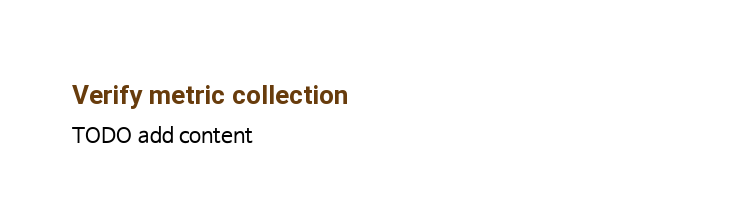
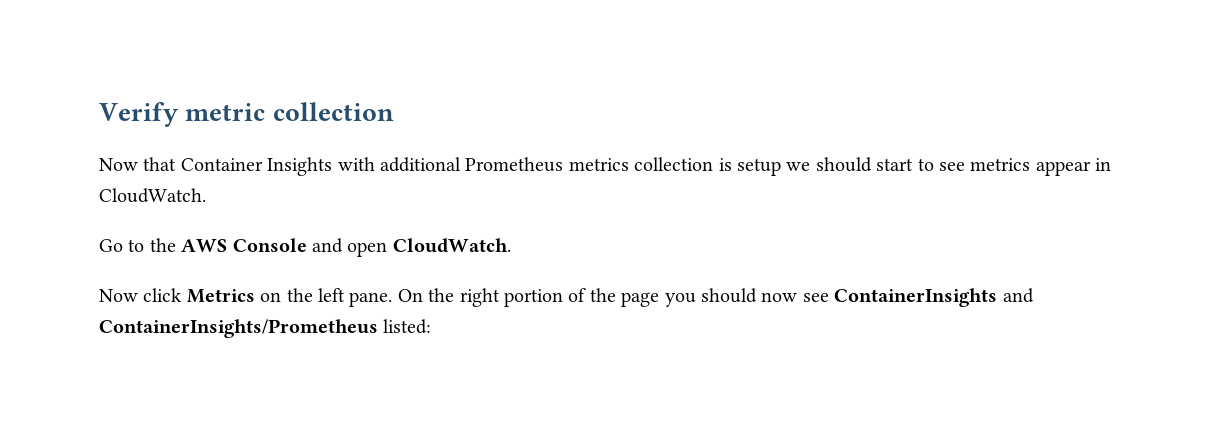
[72,126,254,144] TODO add content -> [99,157,1112,176] [99,188,206,203] [99,238,511,257] [99,288,1034,307] [99,319,432,338] Now that Container Insights with additional Prometheus metrics collection is setup we should start to see metrics appear in CloudWatch. // Go to the AWS Console and open CloudWatch. // Now click Metrics on the left pane. On the right portion of the page you should now see ContainerInsights and ContainerInsights/Prometheus listed:

